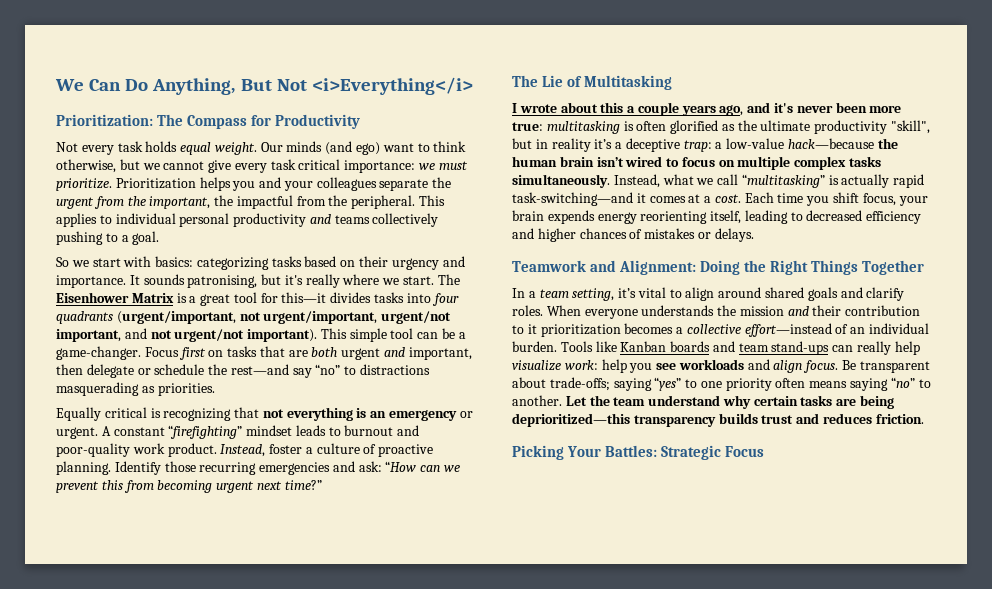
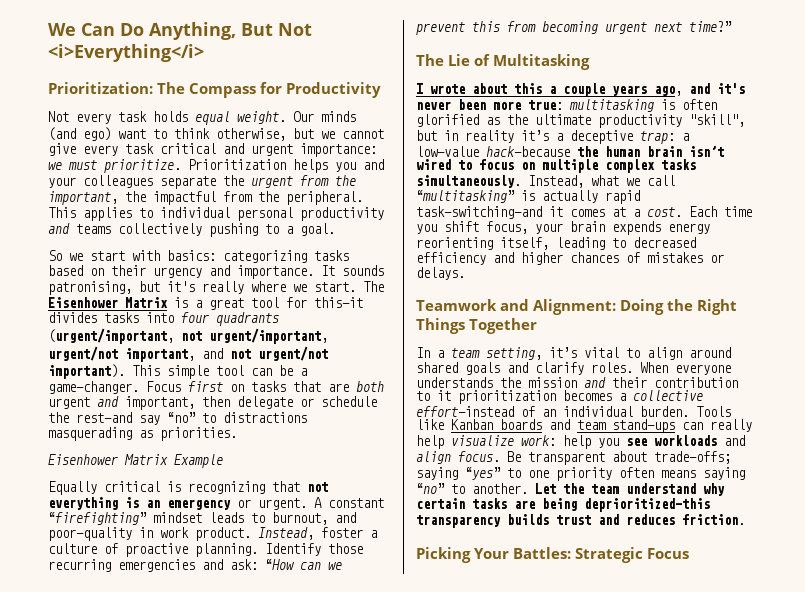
(341, 164) none -> [223,143,293,156] and urgent
(215, 389) none -> [48,454,223,468] // Eisenhower Matrix Example
[344,425,394,436] burnout -> [272,512,328,525] burnout,
(130, 450) none -> [139,527,153,538] in

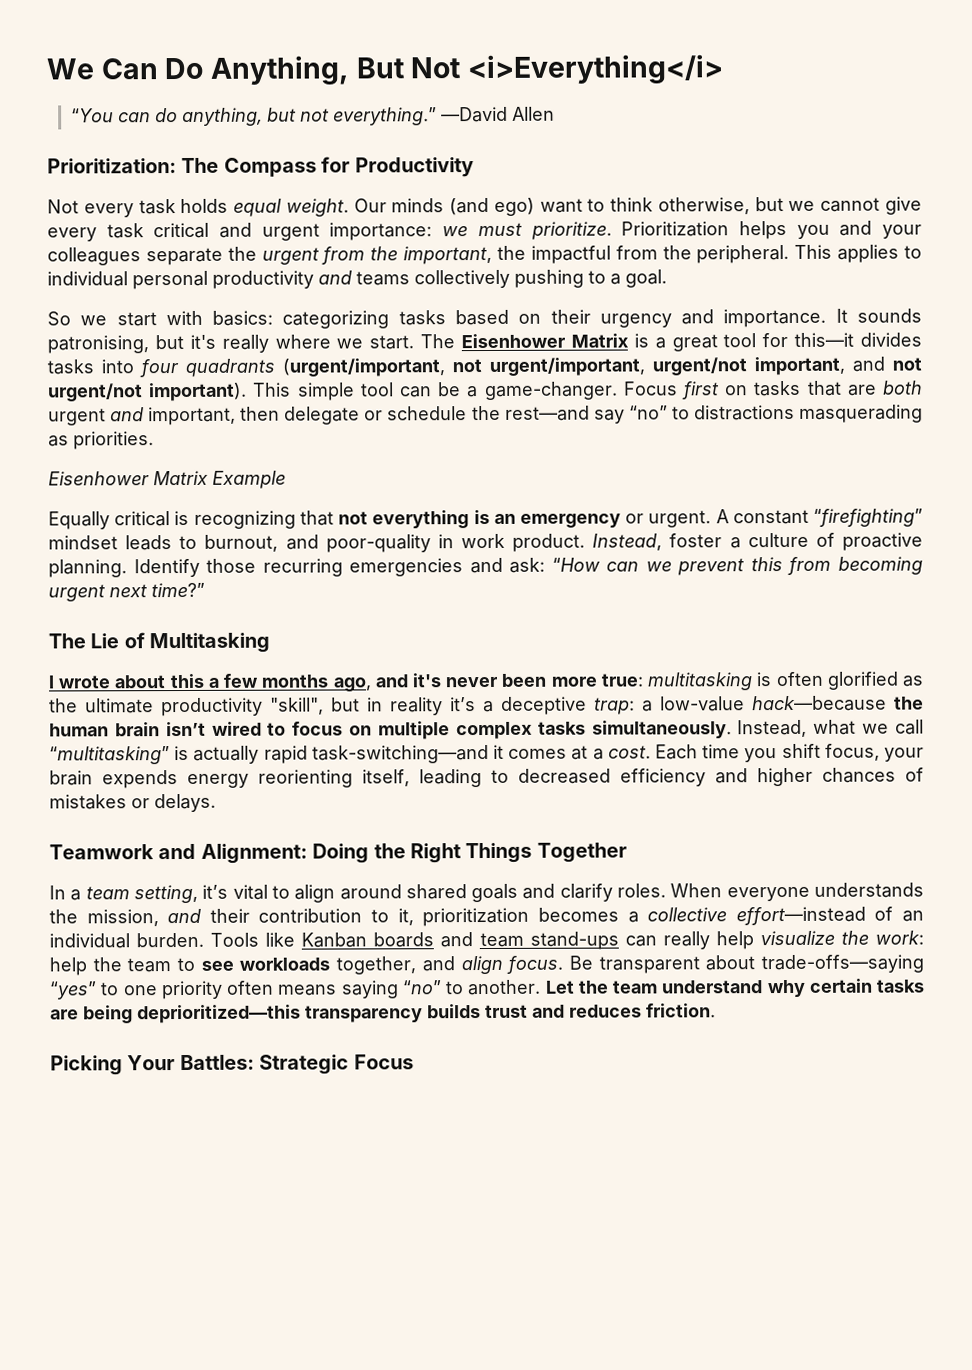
(204, 53) none -> [71,106,556,127] // “You can do anything, but not everything.” —David Allen
[563,83,647,97] couple years -> [223,673,330,688] few months
[528,377,577,388] mission -> [86,909,159,927] mission,
[437,390,451,401] it -> [397,908,414,926] it,
(514, 440) none -> [840,930,869,945] the
[598,438,619,448] you -> [92,957,196,973] the team to
(717, 440) none -> [336,956,417,975] together,
[654,451,731,464] [416,467,458,480] trade-offs; saying -> [761,954,925,974] trade-offs—saying

